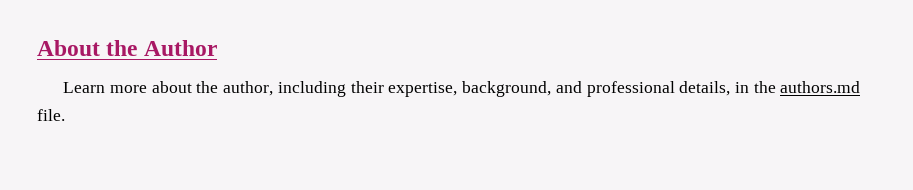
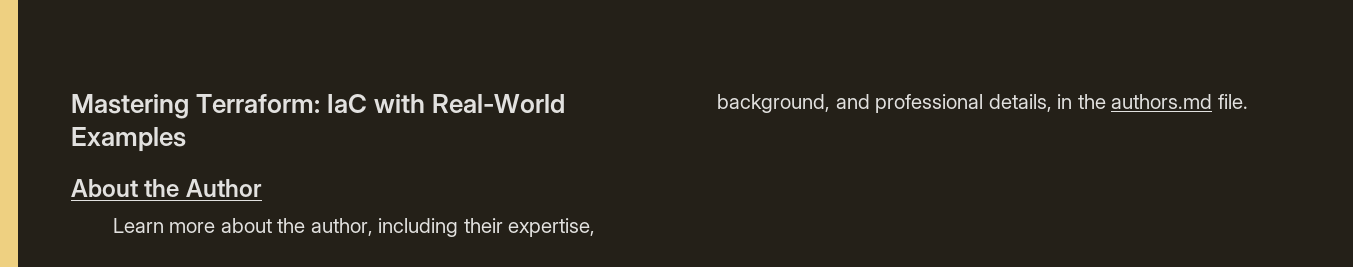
(37, 48) none -> [71,94,566,119] [71,127,186,152] Mastering Terraform: IaC with Real-World Examples //

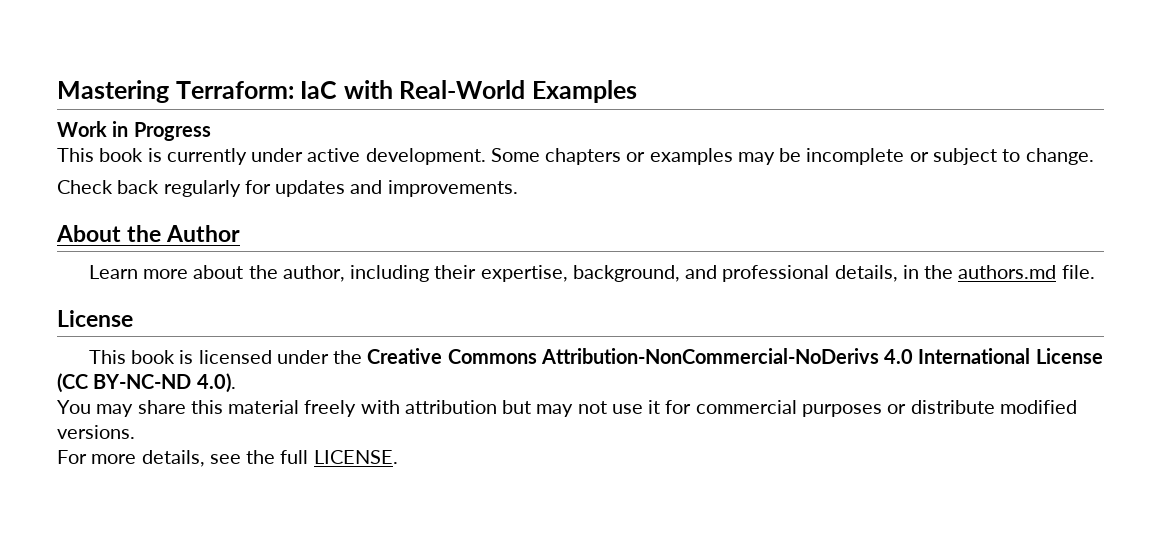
(186, 139) none -> [57,121,211,141] [57,148,1094,165] [57,180,518,197] // Work in Progress // This book is currently under active development. Some chapters or examples may be incomplete or subject to change. // Check back regularly for updates and improvements.
(1248, 101) none -> [57,310,133,327] [88,348,1103,364] [57,373,236,393] [57,400,1077,417] [57,425,135,439] [57,450,398,467] // License // This book is licensed under the Creative Commons Attribution-NonCommercial-NoDerivs 4.0 International License (CC BY-NC-ND 4.0). // You may share this material freely with attribution but may not use it for commercial purposes or distribute modified versions. // For more details, see the full LICENSE.

